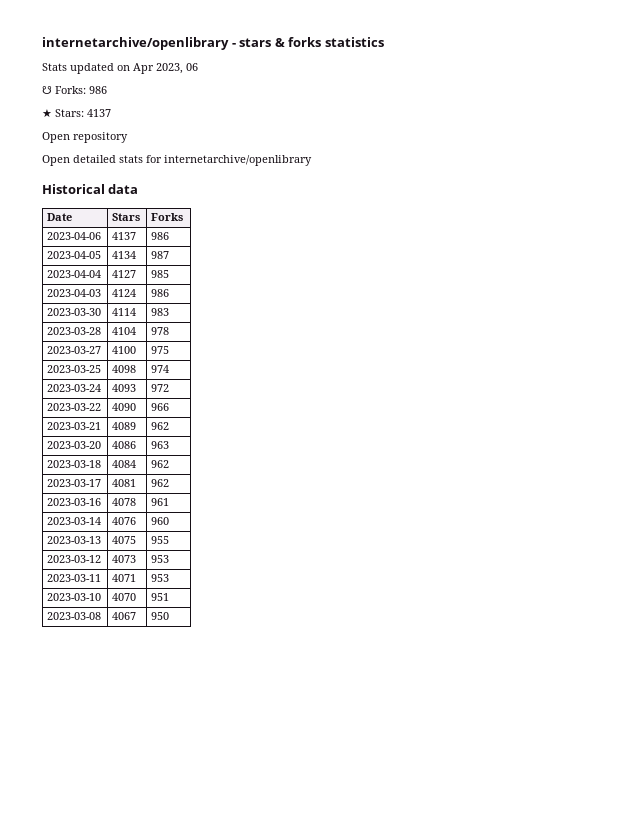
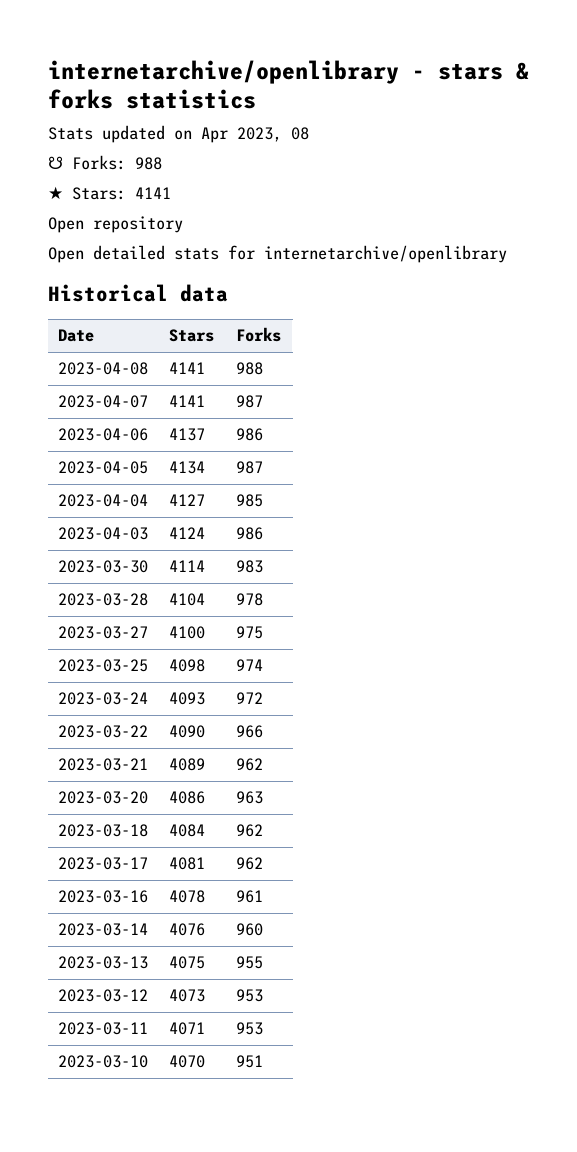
[186,63,198,71] 06 -> [291,127,309,140] 08
[89,86,107,94] 986 -> [135,157,162,170] 988
[87,109,111,117] 4137 -> [135,187,171,199] 4141
(184, 217) none -> [58,362,149,375] [169,362,206,374] [236,362,264,375] [58,395,149,408] [169,395,206,407] [236,395,264,408] // 2023-04-08 | 4141 | 988 // 2023-04-07 | 4141 | 987
[47,612,102,620] [112,612,137,620] [151,612,170,620] // 2023-03-08 | 4067 | 950 -> (264, 1061) none

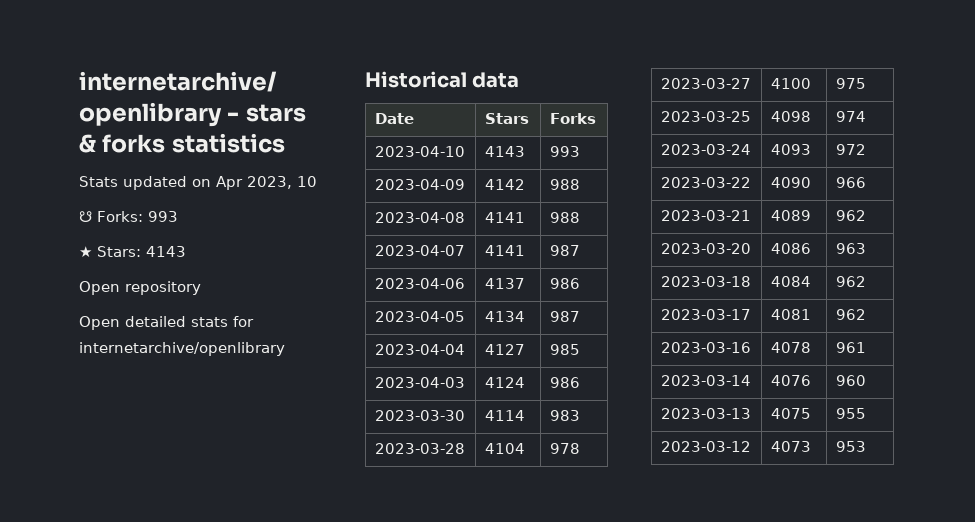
[291,127,309,140] 08 -> [297,176,317,187] 10
[135,157,162,170] 988 -> [148,211,178,222] 993
[135,187,171,199] 4141 -> [146,246,186,257] 4143
(282, 334) none -> [374,146,465,157] [484,146,525,157] [549,146,580,157] [374,179,465,190] [484,179,525,190] [549,179,580,190] // 2023-04-10 | 4143 | 993 // 2023-04-09 | 4142 | 988
[58,1022,149,1035] [169,1022,206,1035] [236,1022,264,1035] [58,1055,149,1068] [169,1055,206,1068] [236,1055,264,1068] // 2023-03-11 | 4071 | 953 // 2023-03-10 | 4070 | 951 -> (866, 446) none

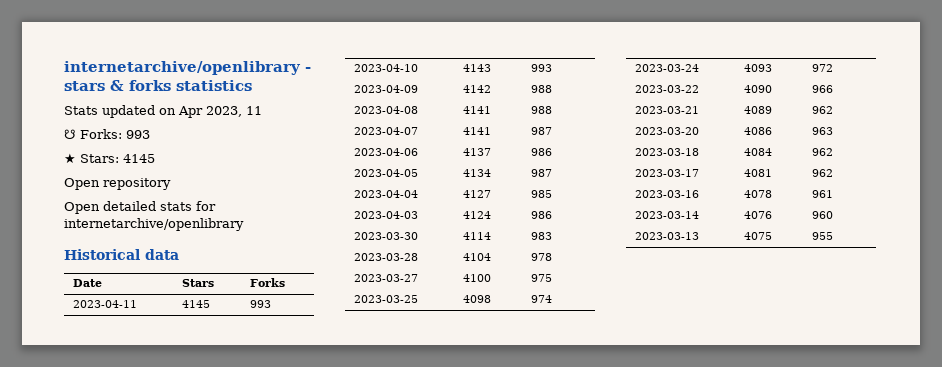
[297,176,317,187] 10 -> [246,106,262,115] 11
[146,246,186,257] 4143 -> [123,154,155,163] 4145
(596, 118) none -> [73,300,138,308] [182,300,211,308] [250,300,272,308] // 2023-04-11 | 4145 | 993
[660,441,751,452] [770,441,811,452] [835,441,866,452] // 2023-03-12 | 4073 | 953 -> (834, 236) none

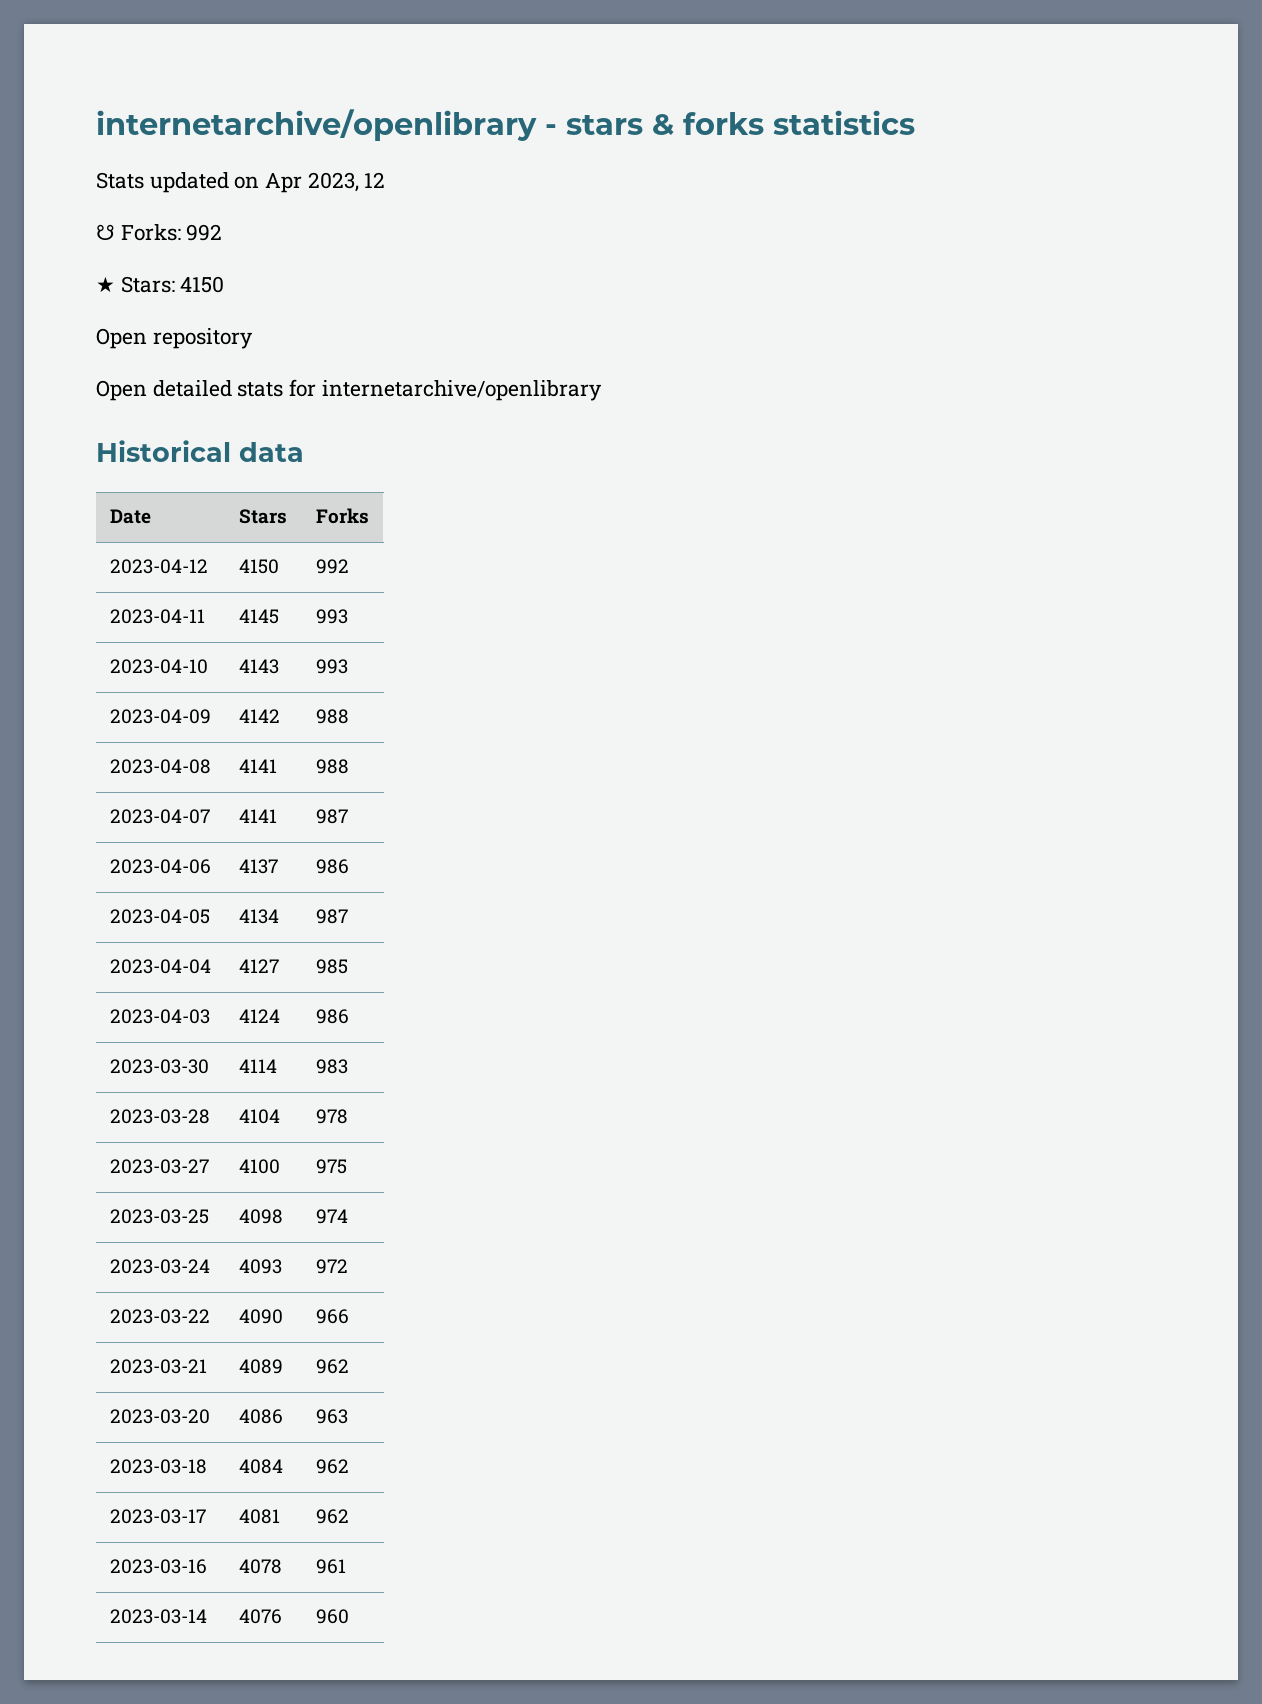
[246,106,262,115] 11 -> [364,172,386,188] 12
[126,130,150,139] 993 -> [186,224,223,241] 992
[123,154,155,163] 4145 -> [180,276,225,293] 4150
(286, 282) none -> [109,559,208,574] [238,559,279,574] [315,559,349,574] // 2023-04-12 | 4150 | 992
[635,232,700,240] [744,232,773,240] [812,232,834,240] // 2023-03-13 | 4075 | 955 -> (349, 1616) none

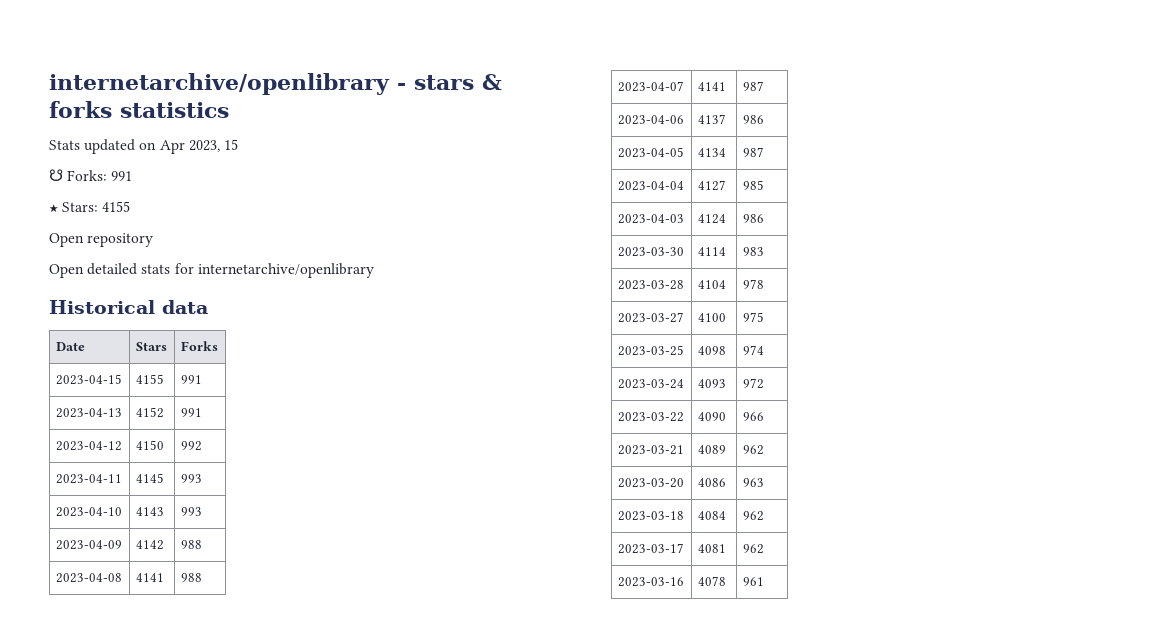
[364,172,386,188] 12 -> [223,139,238,150] 15
[186,224,223,241] 992 -> [111,171,133,181] 991
[180,276,225,293] 4150 -> [102,201,131,212] 4155
(369, 516) none -> [55,374,122,385] [135,374,164,384] [180,375,202,384] [55,408,122,418] [135,407,164,418] [180,408,202,417] // 2023-04-15 | 4155 | 991 // 2023-04-13 | 4152 | 991
[109,1609,207,1624] [238,1609,282,1624] [315,1609,349,1624] // 2023-03-14 | 4076 | 960 -> (764, 581) none

